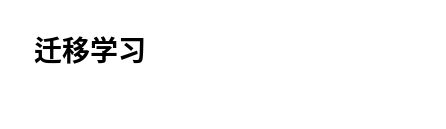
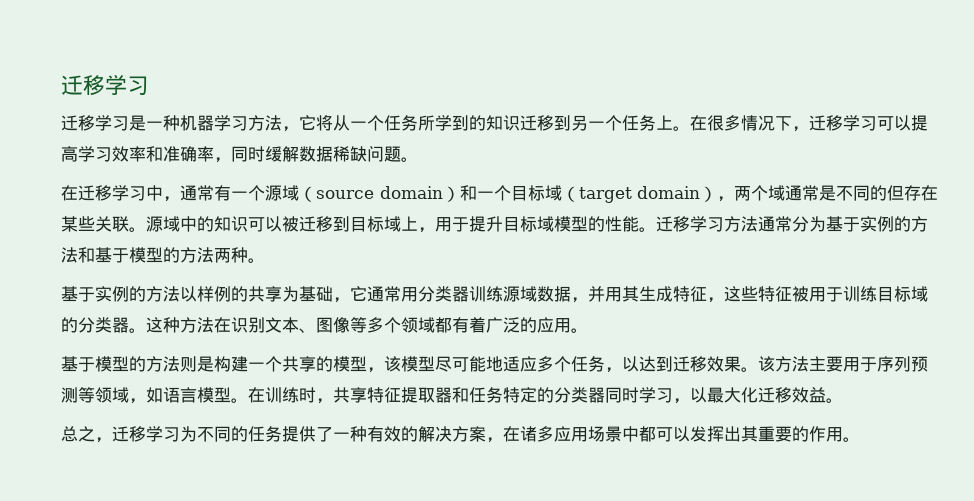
[34,36,146,64] 迁移学习 -> [61,75,149,96] [61,115,928,132] [61,146,418,163] [61,185,938,203] [61,216,928,233] [61,247,265,263] [61,286,928,303] [61,317,588,333] [61,356,928,373] [61,387,843,404] [61,426,860,443] 迁移学习 // 迁移学习是一种机器学习方法，它将从一个任务所学到的知识迁移到另一个任务上。在很多情况下，迁移学习可以提高学习效率和准确率，同时缓解数据稀缺问题。 // 在迁移学习中，通常有一个源域（source domain）和一个目标域（target domain），两个域通常是不同的但存在某些关联。源域中的知识可以被迁移到目标域上，用于提升目标域模型的性能。迁移学习方法通常分为基于实例的方法和基于模型的方法两种。 // 基于实例的方法以样例的共享为基础，它通常用分类器训练源域数据，并用其生成特征，这些特征被用于训练目标域的分类器。这种方法在识别文本、图像等多个领域都有着广泛的应用。 // 基于模型的方法则是构建一个共享的模型，该模型尽可能地适应多个任务，以达到迁移效果。该方法主要用于序列预测等领域，如语言模型。在训练时，共享特征提取器和任务特定的分类器同时学习，以最大化迁移效益。 // 总之，迁移学习为不同的任务提供了一种有效的解决方案，在诸多应用场景中都可以发挥出其重要的作用。

